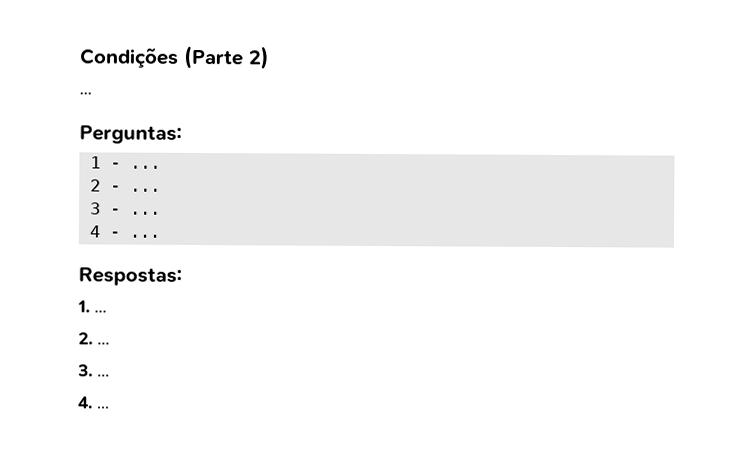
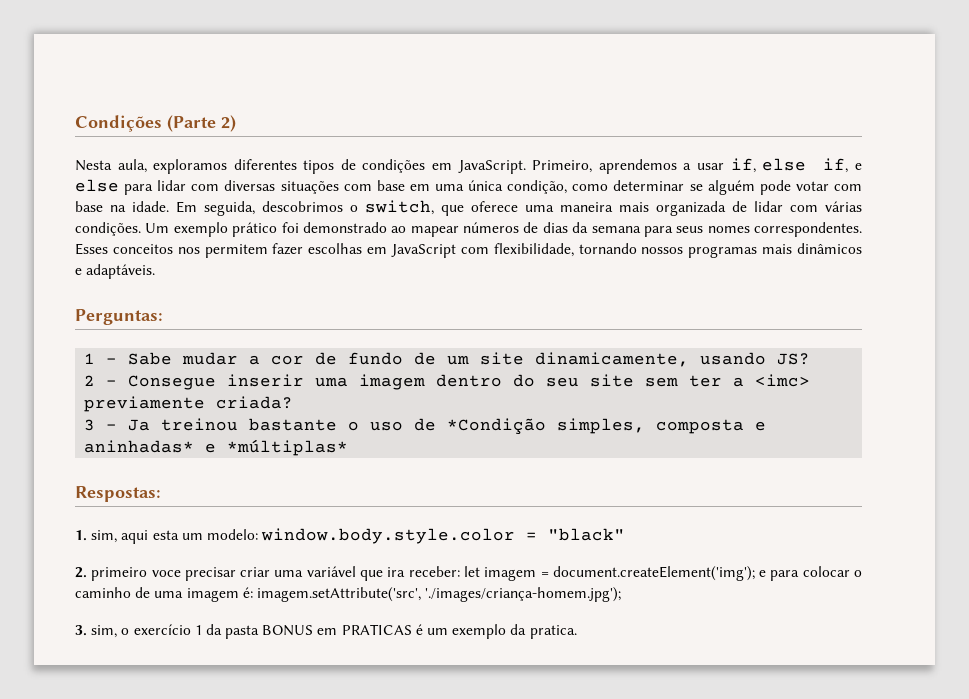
[79,92,92,95] [79,125,182,144] [89,156,161,169] [89,179,161,192] [89,202,161,215] [88,225,160,238] [78,267,182,286] [77,300,107,313] [78,332,110,345] [77,364,110,377] [78,396,110,409] ... // Perguntas: // 1 - ... // 2 - ... // 3 - ... // 4 - ... // Respostas: // 1. ... // 2. ... // 3. ... // 4. ... -> [75,158,862,174] [75,179,862,195] [75,200,862,216] [75,222,862,237] [75,243,862,258] [75,264,156,279] [75,309,163,325] [84,352,811,367] [84,374,811,390] [84,396,294,412] [84,418,767,435] [84,439,349,456] [75,486,161,502] [75,528,626,544] [75,566,862,581] [75,587,622,602] [75,624,577,639] Nesta aula, exploramos diferentes tipos de condições em JavaScript. Primeiro, aprendemos a usar if, else if, e else para lidar com diversas situações com base em uma única condição, como determinar se alguém pode votar com base na idade. Em seguida, descobrimos o switch, que oferece uma maneira mais organizada de lidar com várias condições. Um exemplo prático foi demonstrado ao mapear números de dias da semana para seus nomes correspondentes. Esses conceitos nos permitem fazer escolhas em JavaScript com flexibilidade, tornando nossos programas mais dinâmicos e adaptáveis. // Perguntas: // 1 - Sabe mudar a cor de fundo de um site dinamicamente, usando JS? // 2 - Consegue inserir uma imagem dentro do seu site sem ter a <imc> previamente criada? // 3 - Ja treinou bastante o uso de *Condição simples, composta e aninhadas* e *múltiplas* // Respostas: // 1. sim, aqui esta um modelo: window.body.style.color = "black" // 2. primeiro voce precisar criar uma variável que ira receber: let imagem = document.createElement('img'); e para colocar o caminho de uma imagem é: imagem.setAttribute('src', './images/criança-homem.jpg'); // 3. sim, o exercício 1 da pasta BONUS em PRATICAS é um exemplo da pratica.

